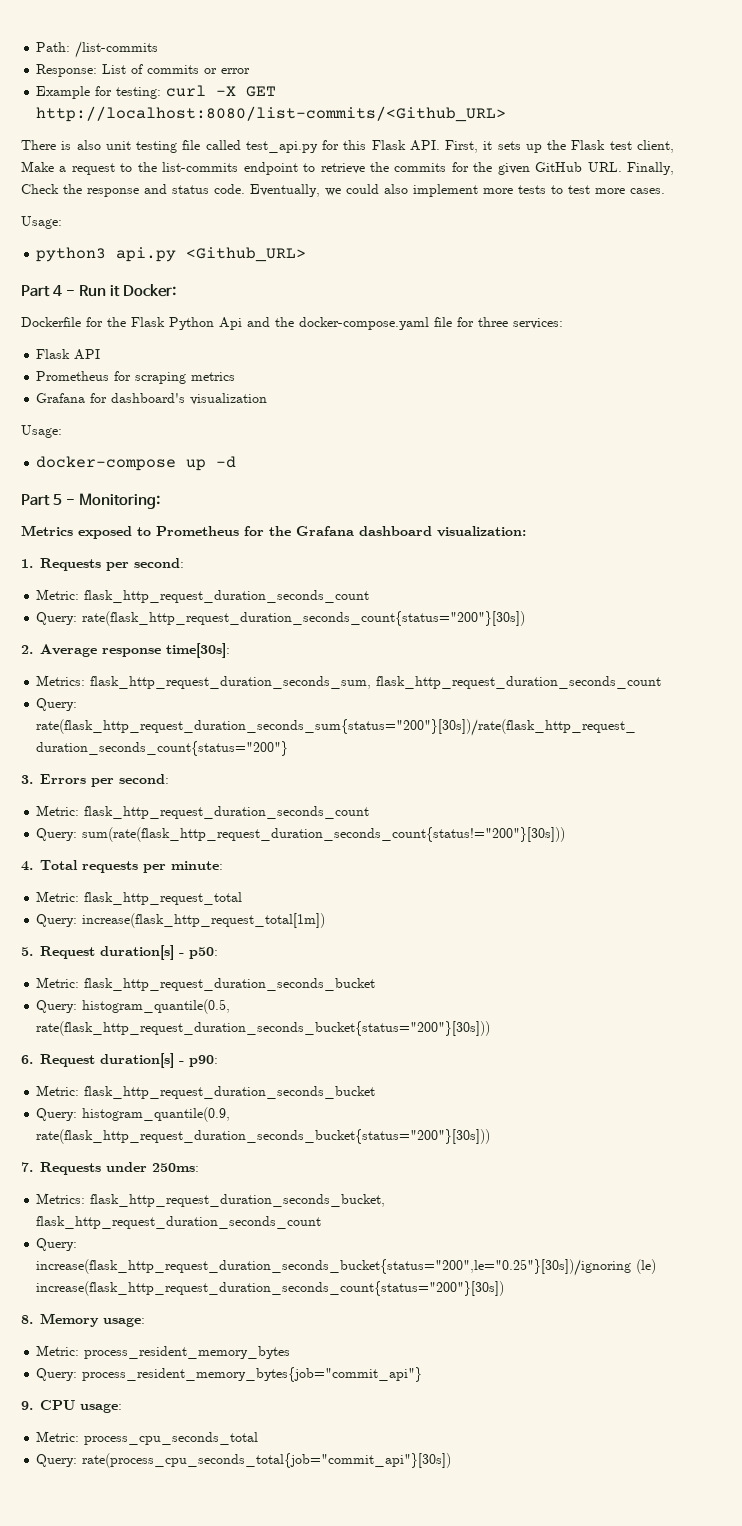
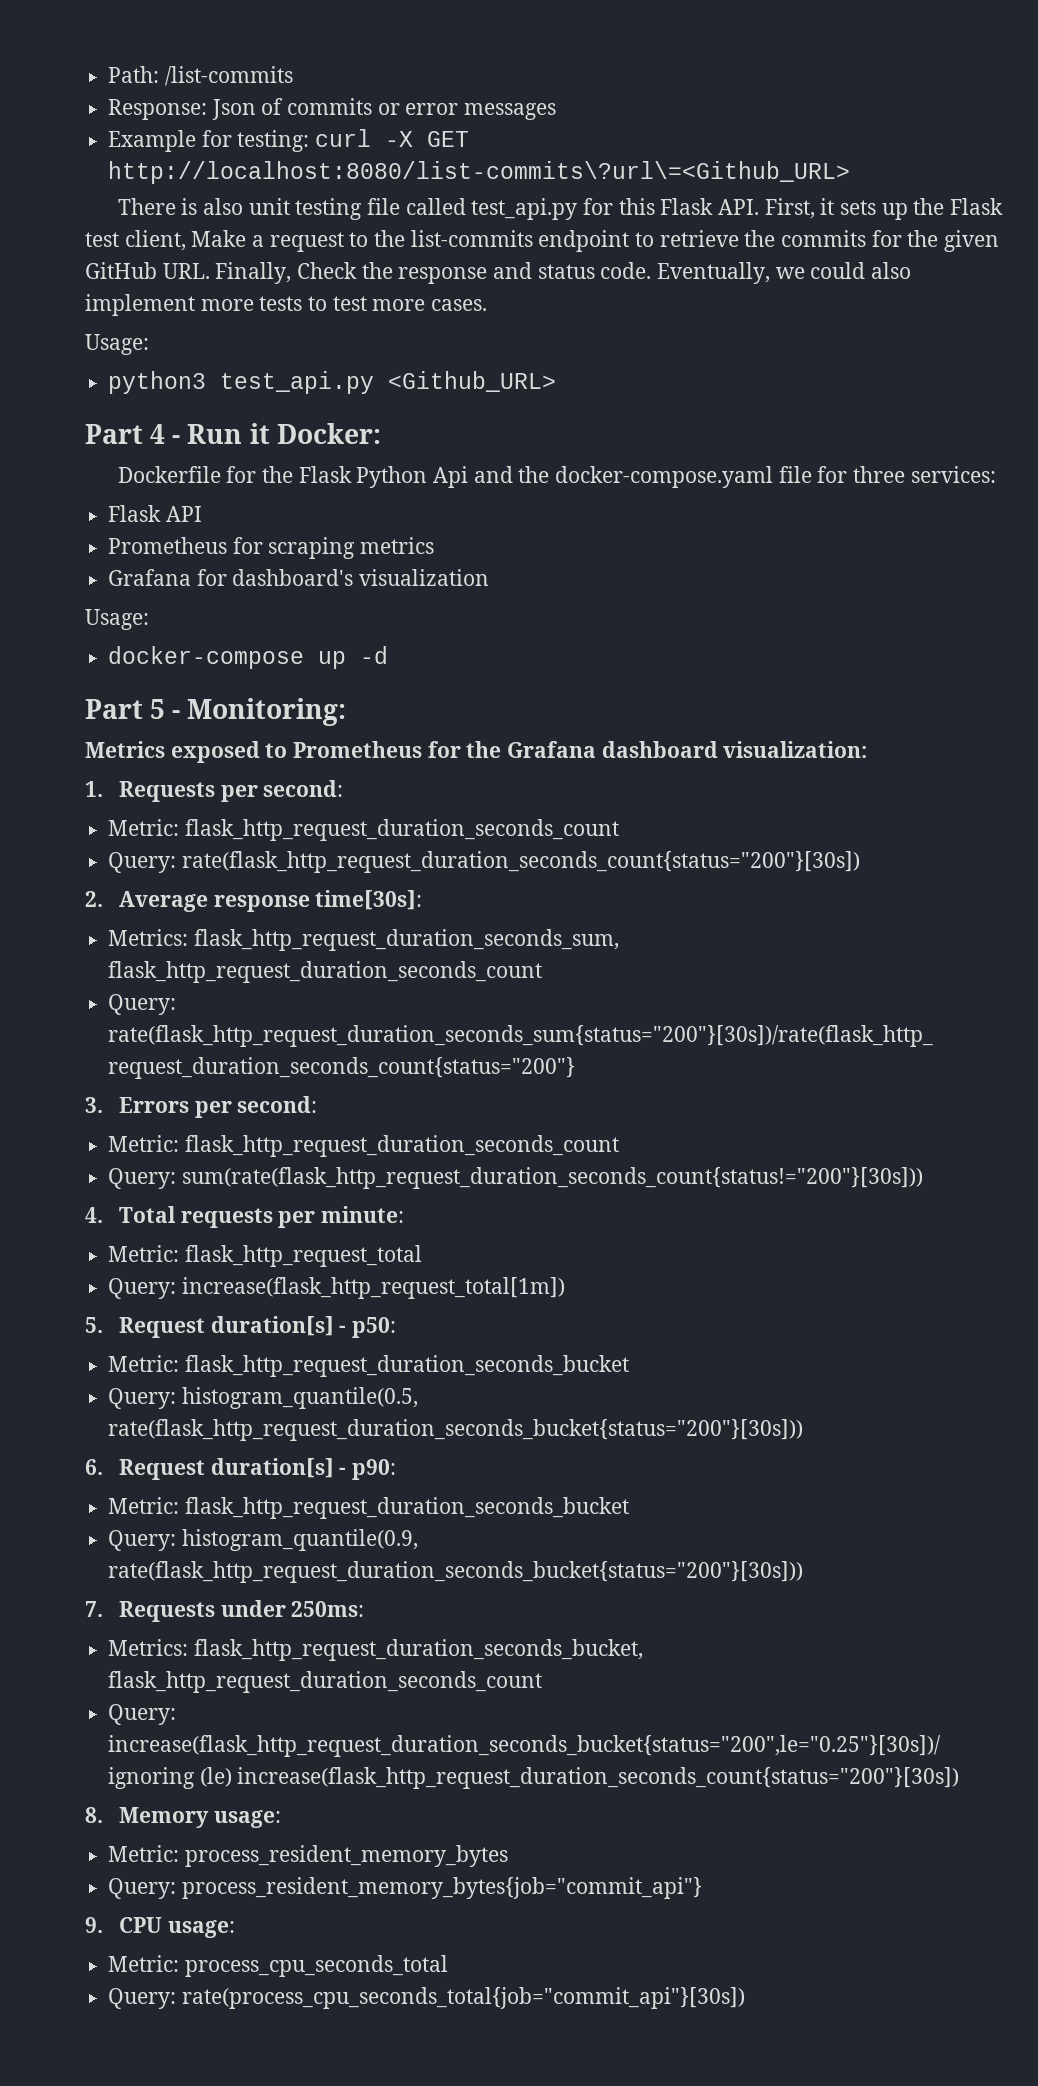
[102,64,127,74] List -> [211,99,256,120] Json
(251, 71) none -> [464,103,557,120] messages
[36,106,507,122] http://localhost:8080/list-commits/<Github_URL> -> [108,161,851,184] http://localhost:8080/list-commits\?url\=<Github_URL>
[116,247,177,262] api.py -> [220,371,375,394] test_api.py

